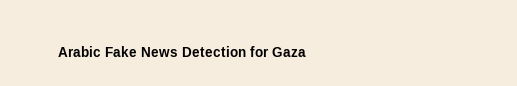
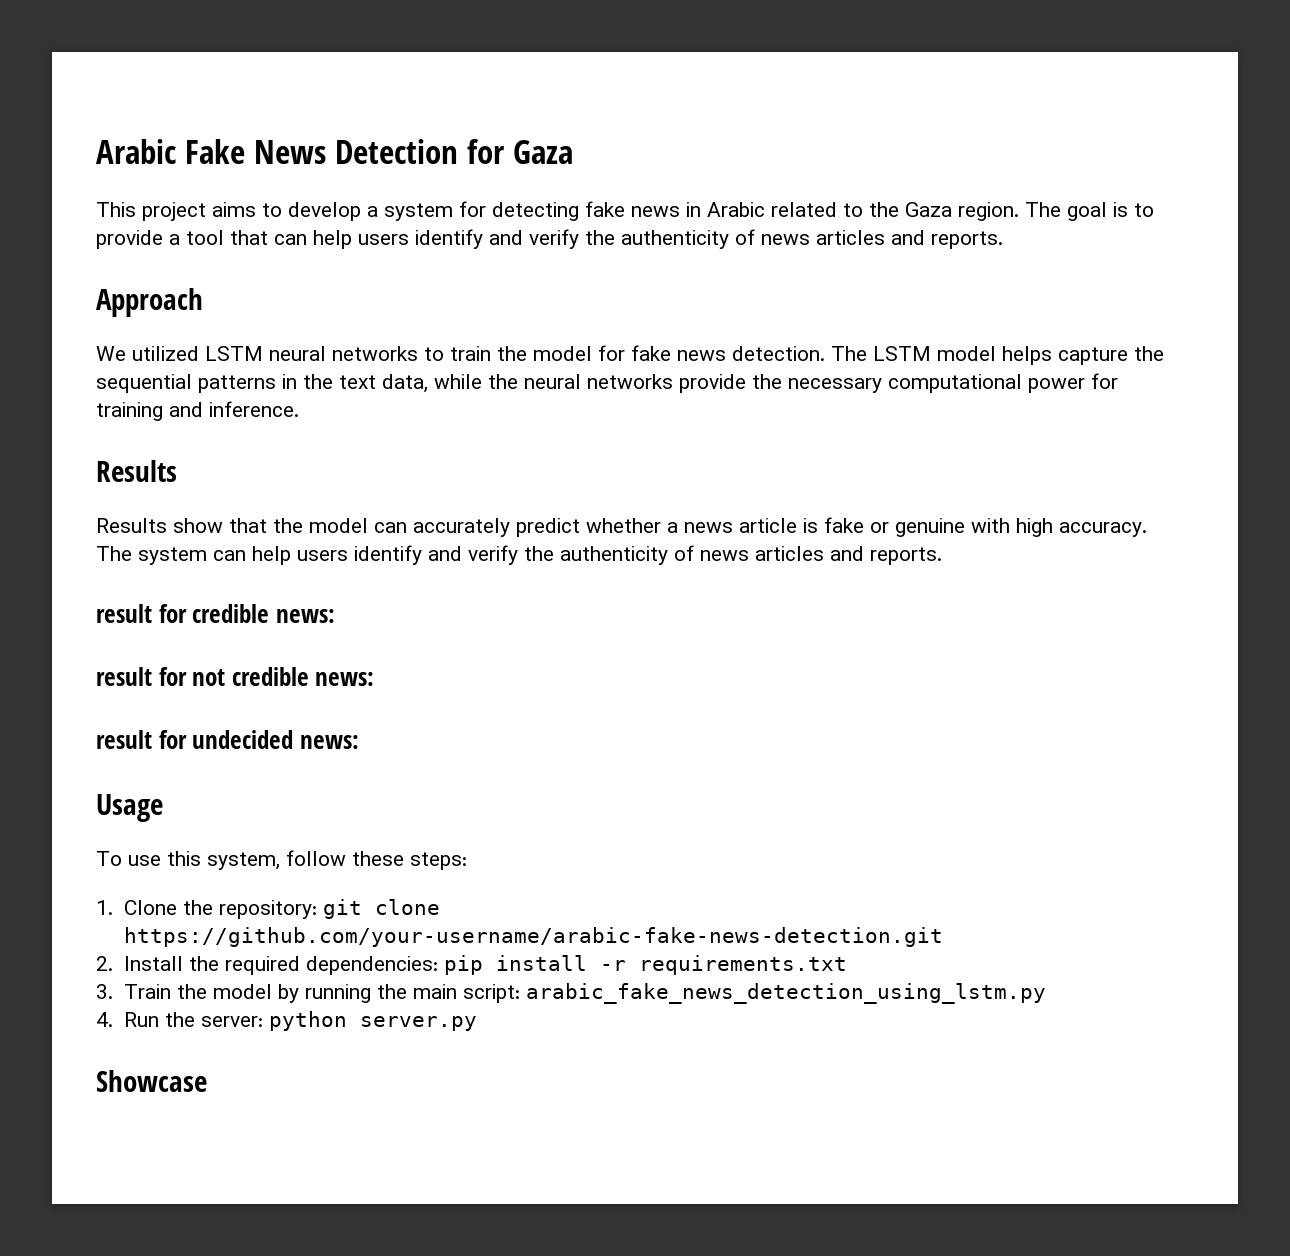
(306, 52) none -> [96,201,1154,221] [96,229,1003,249] [96,288,203,317] [96,345,1164,365] [96,373,1118,393] [96,401,299,421] [96,460,177,482] [96,517,1147,537] [96,545,942,565] [96,604,335,623] [96,667,375,686] [96,730,359,749] [96,794,163,822] [96,850,467,870] [96,899,440,919] [123,927,943,947] [96,955,847,975] [96,983,1046,1004] [96,1011,477,1031] [96,1070,207,1092] // This project aims to develop a system for detecting fake news in Arabic related to the Gaza region. The goal is to provide a tool that can help users identify and verify the authenticity of news articles and reports. // Approach // We utilized LSTM neural networks to train the model for fake news detection. The LSTM model helps capture the sequential patterns in the text data, while the neural networks provide the necessary computational power for training and inference. // Results // Results show that the model can accurately predict whether a news article is fake or genuine with high accuracy. The system can help users identify and verify the authenticity of news articles and reports. // result for credible news: // result for not credible news: // result for undecided news: // Usage // To use this system, follow these steps: // 1. Clone the repository: git clone https://github.com/your-username/arabic-fake-news-detection.git // 2. Install the required dependencies: pip install -r requirements.txt // 3. Train the model by running the main script: arabic_fake_news_detection_using_lstm.py // 4. Run the server: python server.py // Showcase

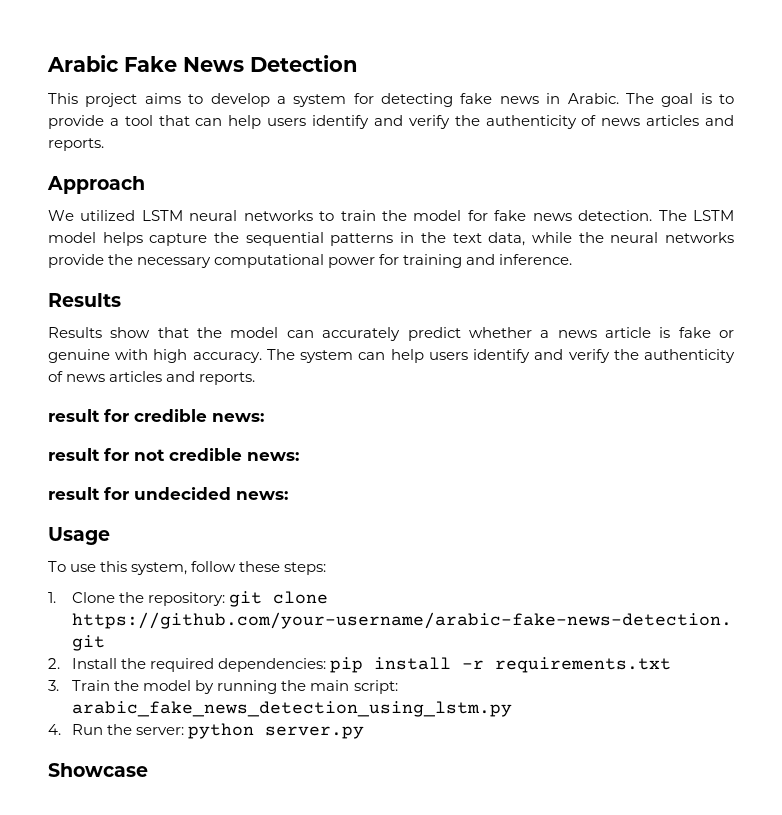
[466,139,573,164] for Gaza -> (358, 63) none
[707,202,1019,221] Arabic related to the Gaza region. -> [567,93,619,104] Arabic.

